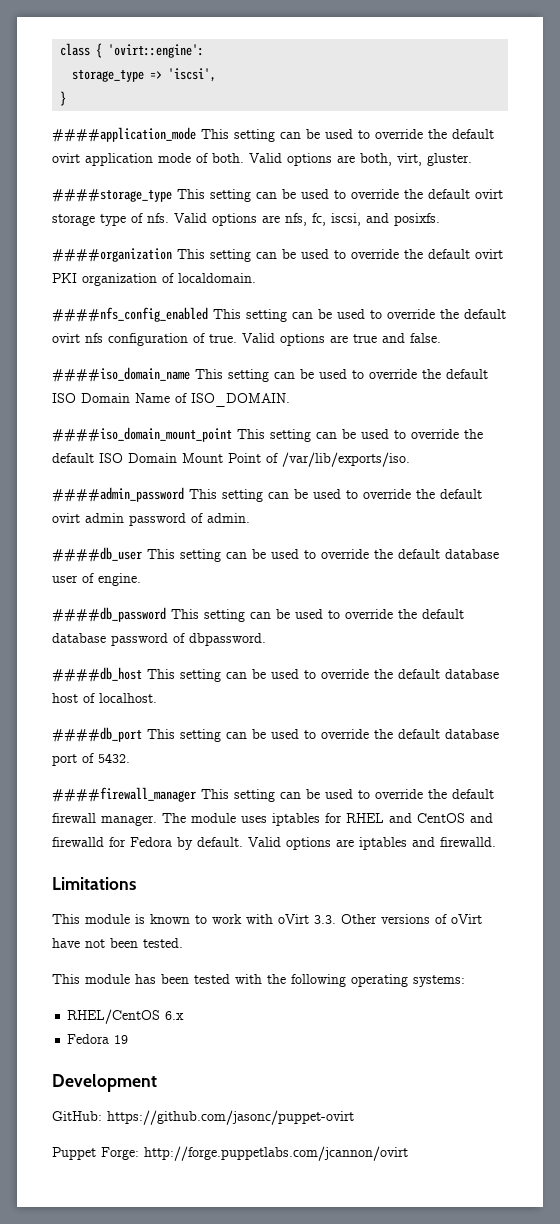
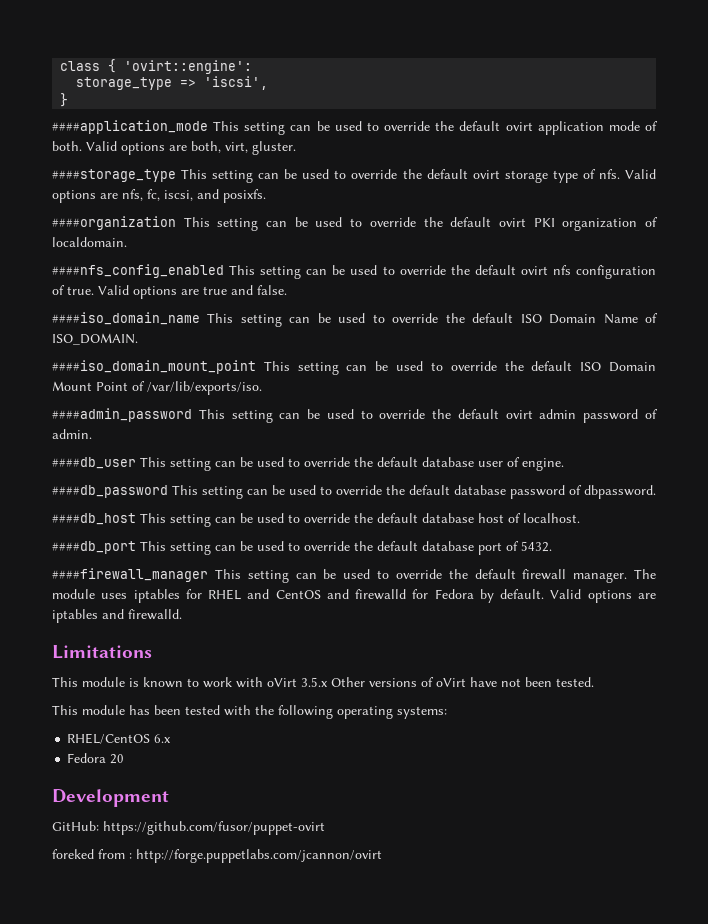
[314,915,336,924] 3.3. -> [301,677,328,687] 3.5.x
[114,1035,129,1044] 19 -> [110,754,125,764] 20
[107,1110,354,1125] [52,1147,139,1160] https://github.com/jasonc/puppet-ovirt // Puppet Forge: -> [103,821,325,835] [52,849,132,859] https://github.com/fusor/puppet-ovirt // foreked from :

